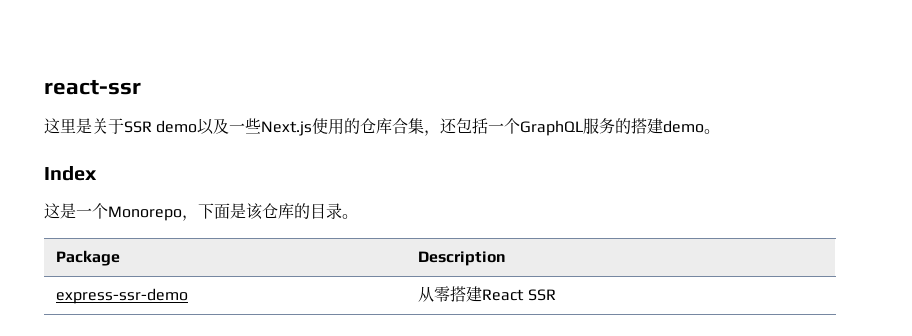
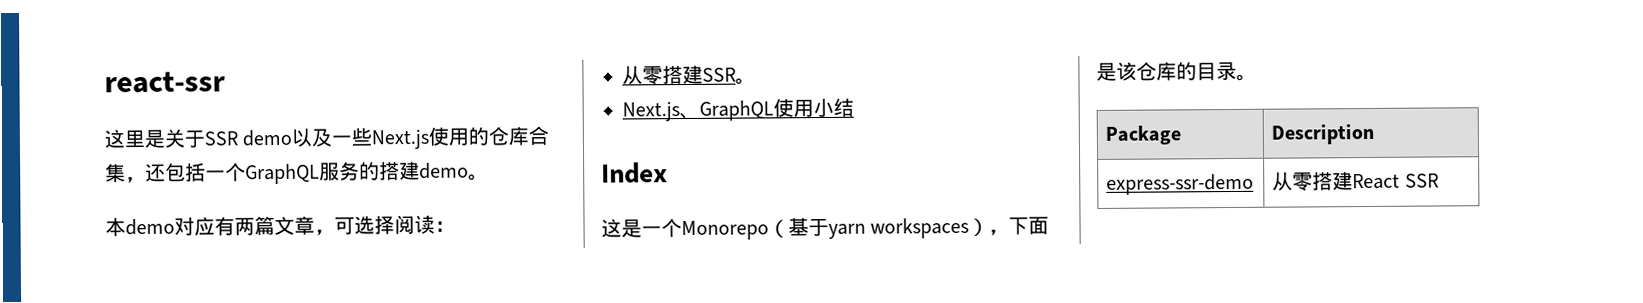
(721, 131) none -> [105,214,455,237] [622,64,756,86] [622,97,854,122] // 本demo对应有两篇文章，可选择阅读： // 从零搭建SSR。 // Next.js、GraphQL使用小结
(182, 213) none -> [768,217,990,239] （基于yarn workspaces）

